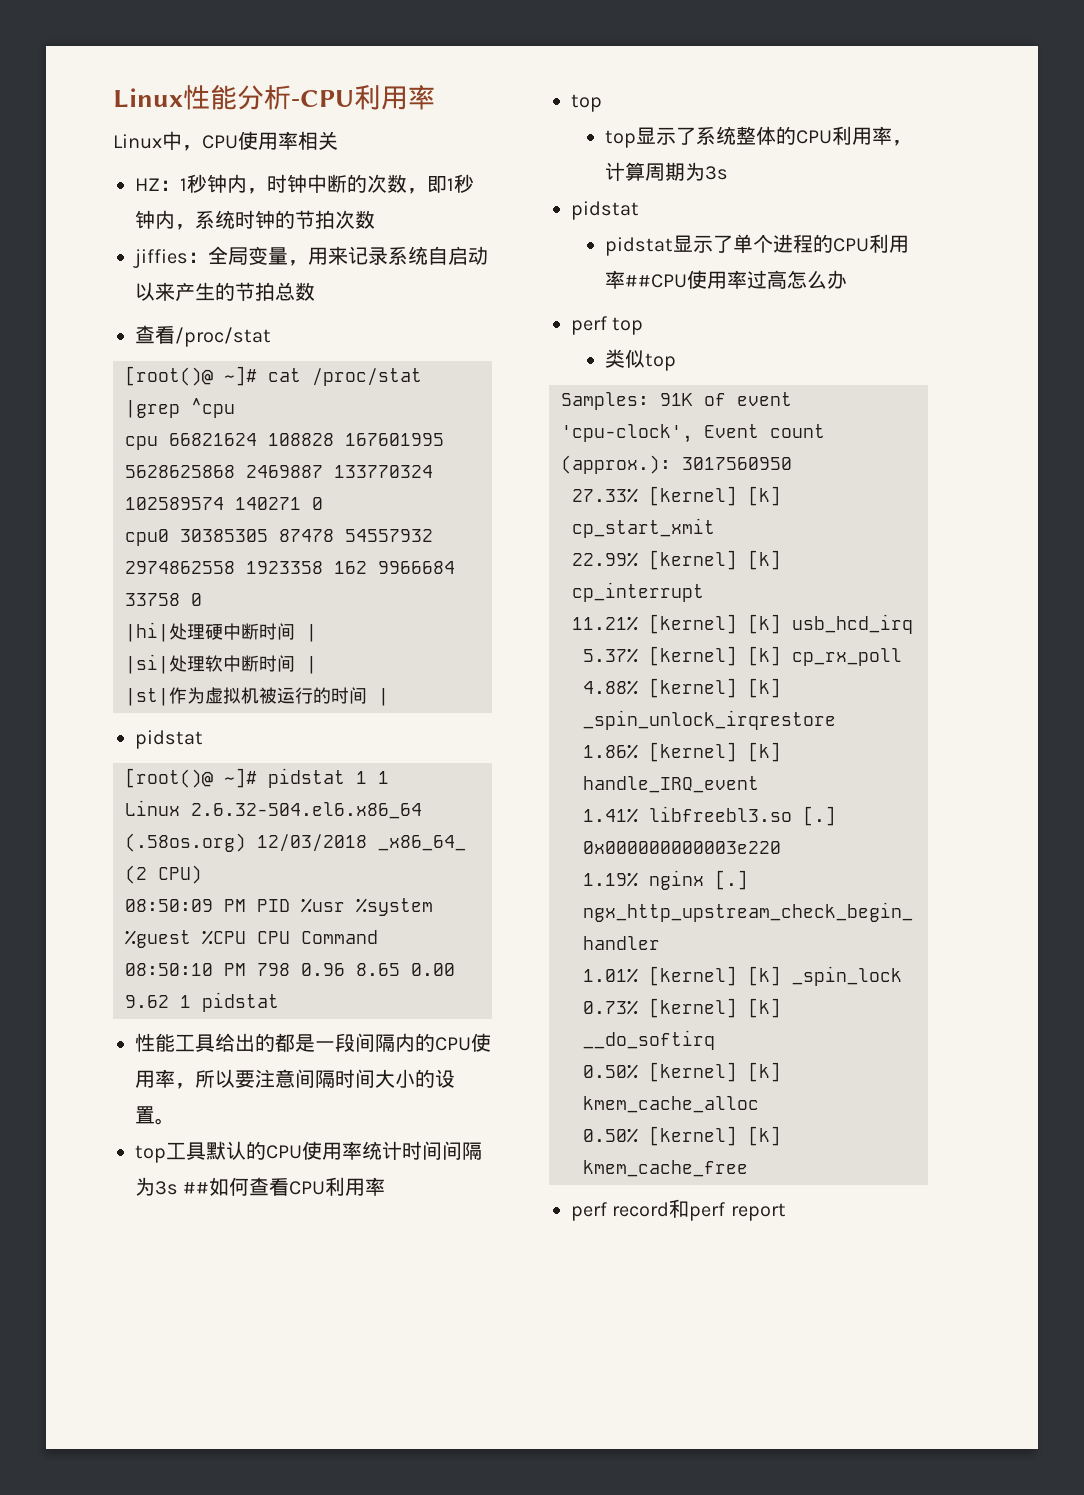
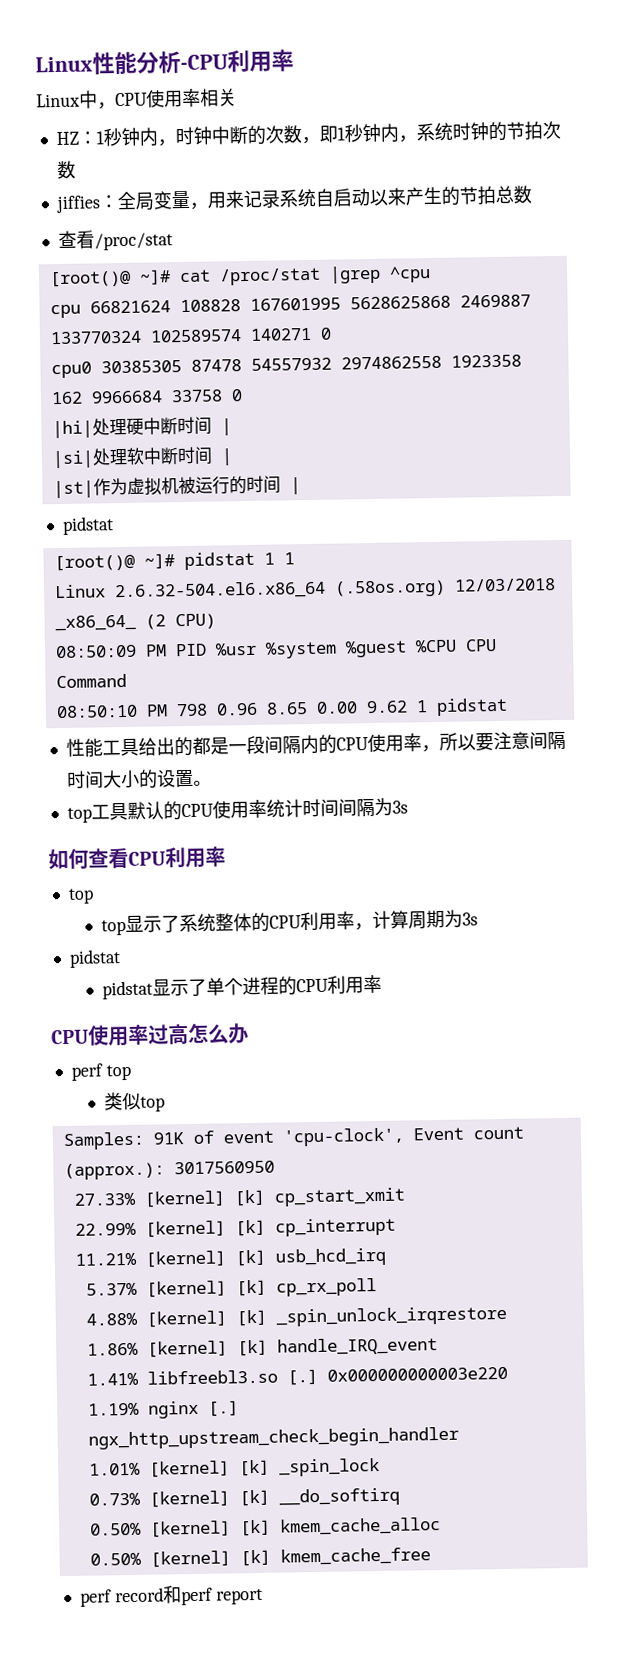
[183,1182,210,1194] ## -> (408, 807) //
[624,274,687,288] ##CPU -> [51,1029,89,1045] // CPU

